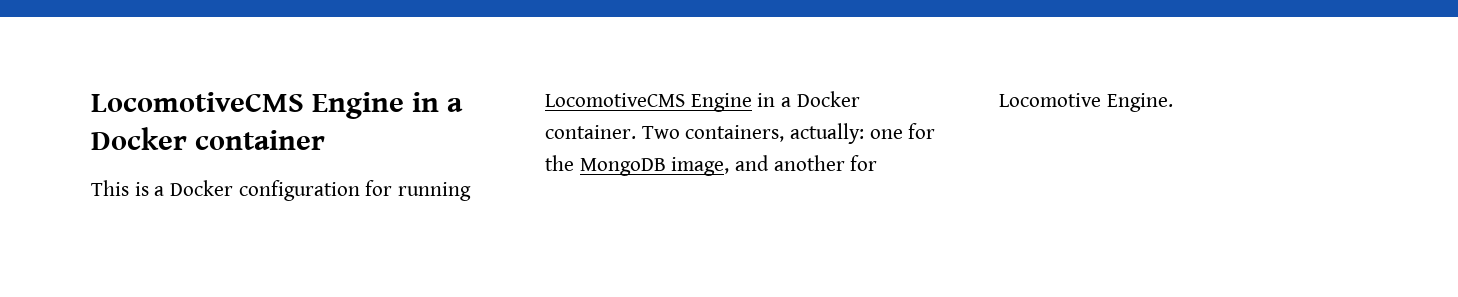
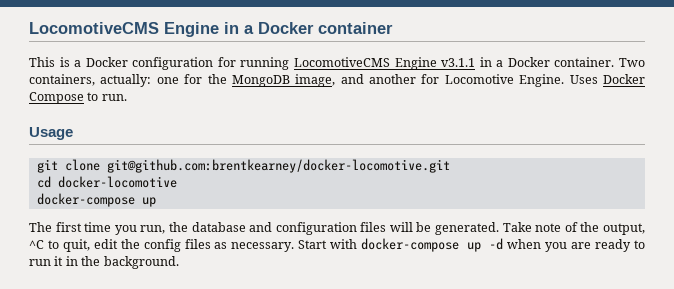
(752, 102) none -> [441,58,476,67] v3.1.1
(1173, 102) none -> [569,74,645,84] [29,92,127,104] [29,127,73,140] [36,159,450,173] [36,176,177,188] [36,193,156,207] [29,222,645,235] [29,238,645,252] [29,256,179,269] Uses Docker Compose to run. // Usage // git clone git@github.com:brentkearney/docker-locomotive.git // cd docker-locomotive // docker-compose up // The first time you run, the database and configuration files will be generated. Take note of the output, ^C to quit, edit the config files as necessary. Start with docker-compose up -d when you are ready to run it in the background.

